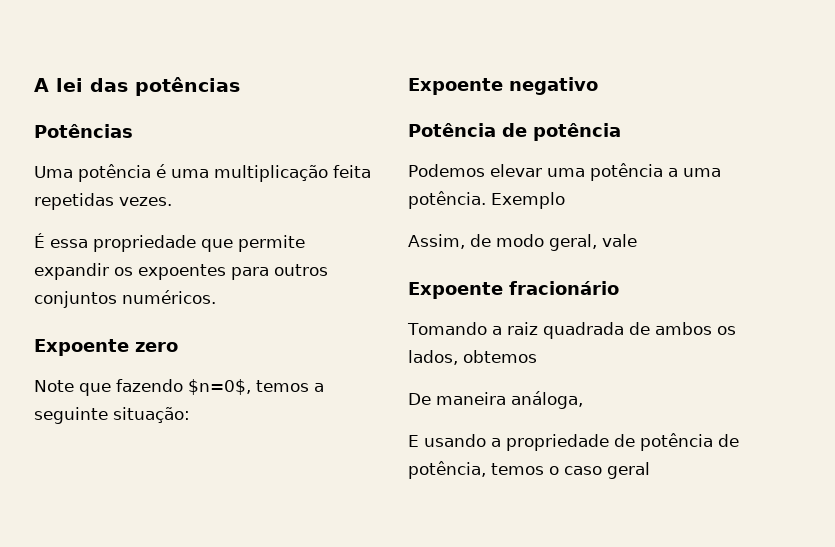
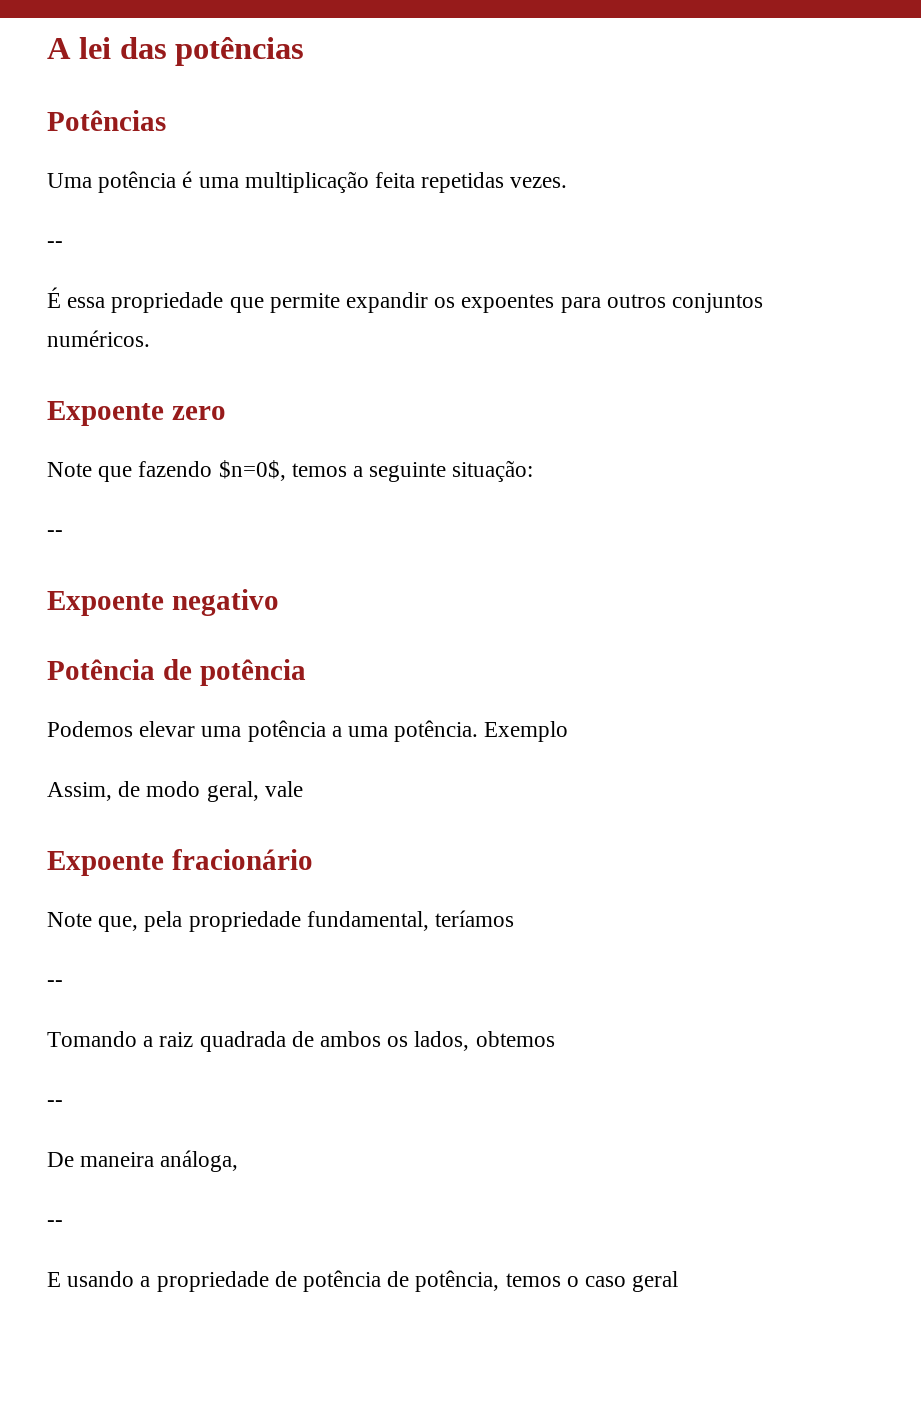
(172, 201) none -> [47,241,63,248] // --
(190, 415) none -> [47,530,63,537] // --
(619, 288) none -> [47,910,515,932] [47,980,63,987] // Note que, pela propriedade fundamental, teríamos // --
(537, 356) none -> [47,1100,63,1107] // --
(583, 400) none -> [47,1220,63,1227] // --

